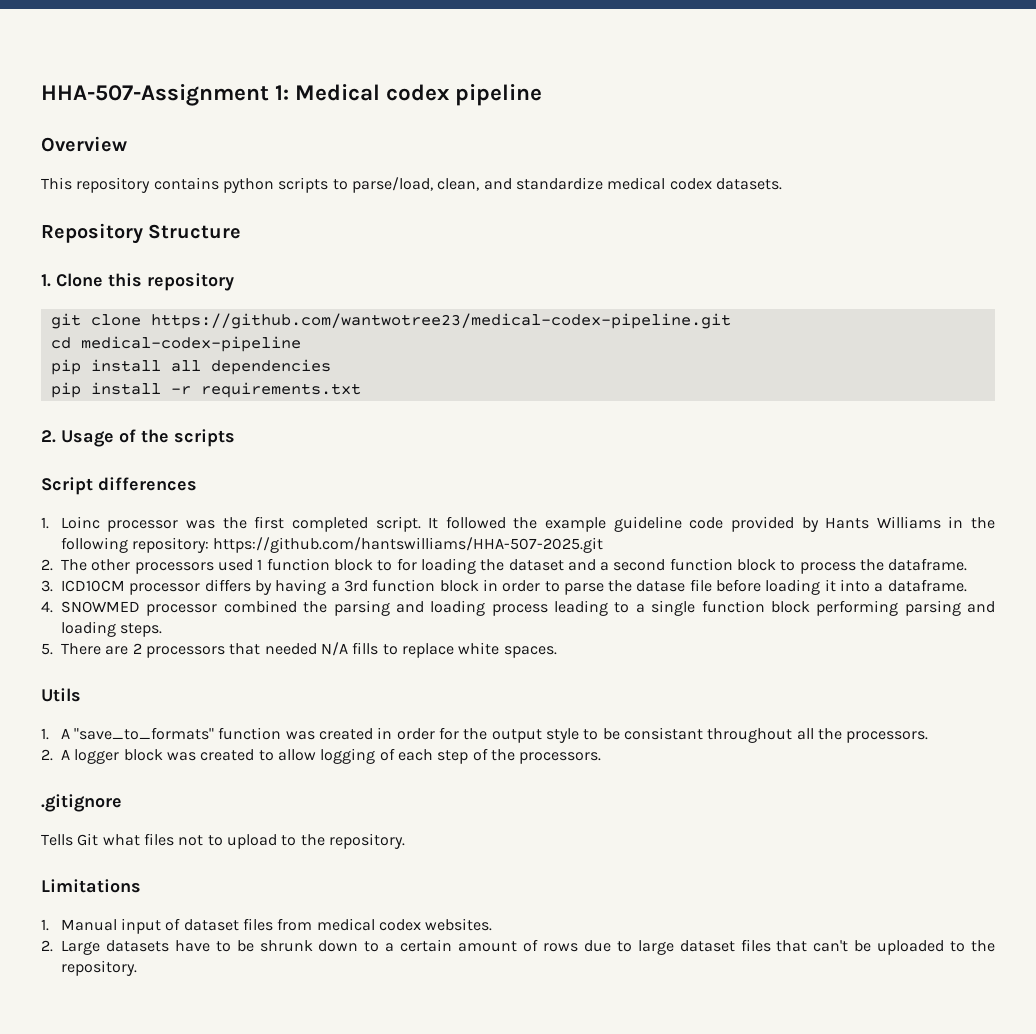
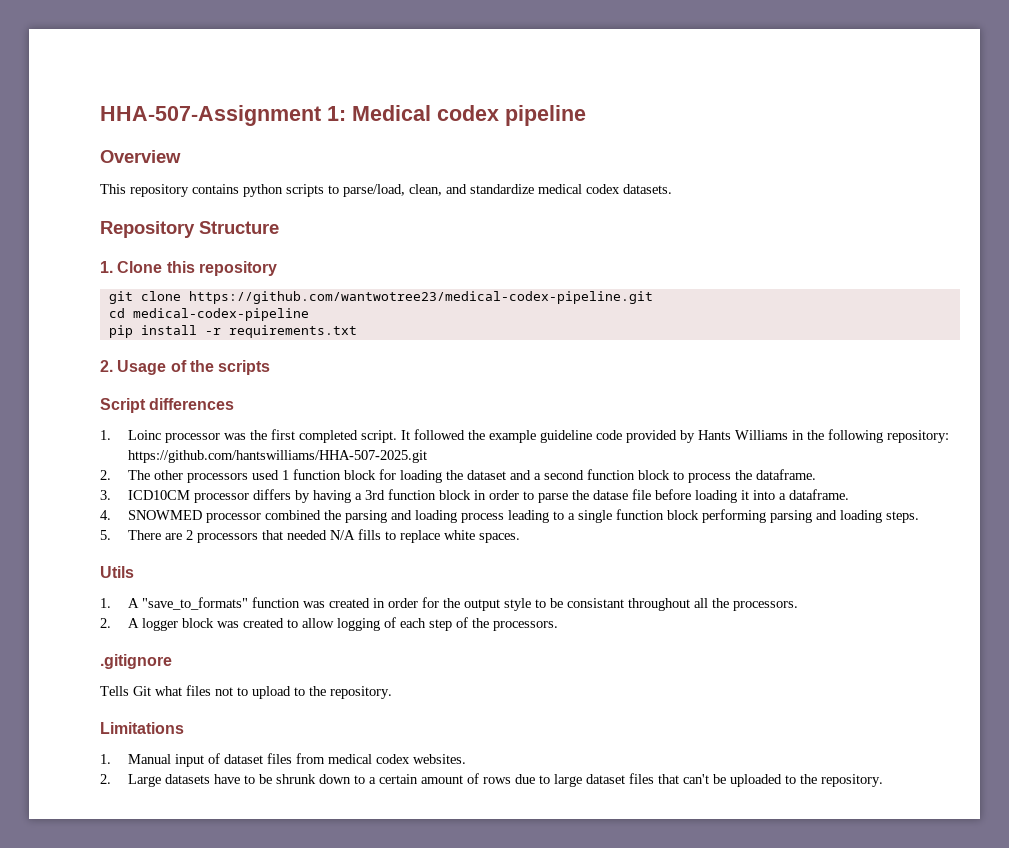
[50,359,331,375] // pip install all dependencies -> (309, 314) none
[377,560,393,571] to -> (376, 475) none

